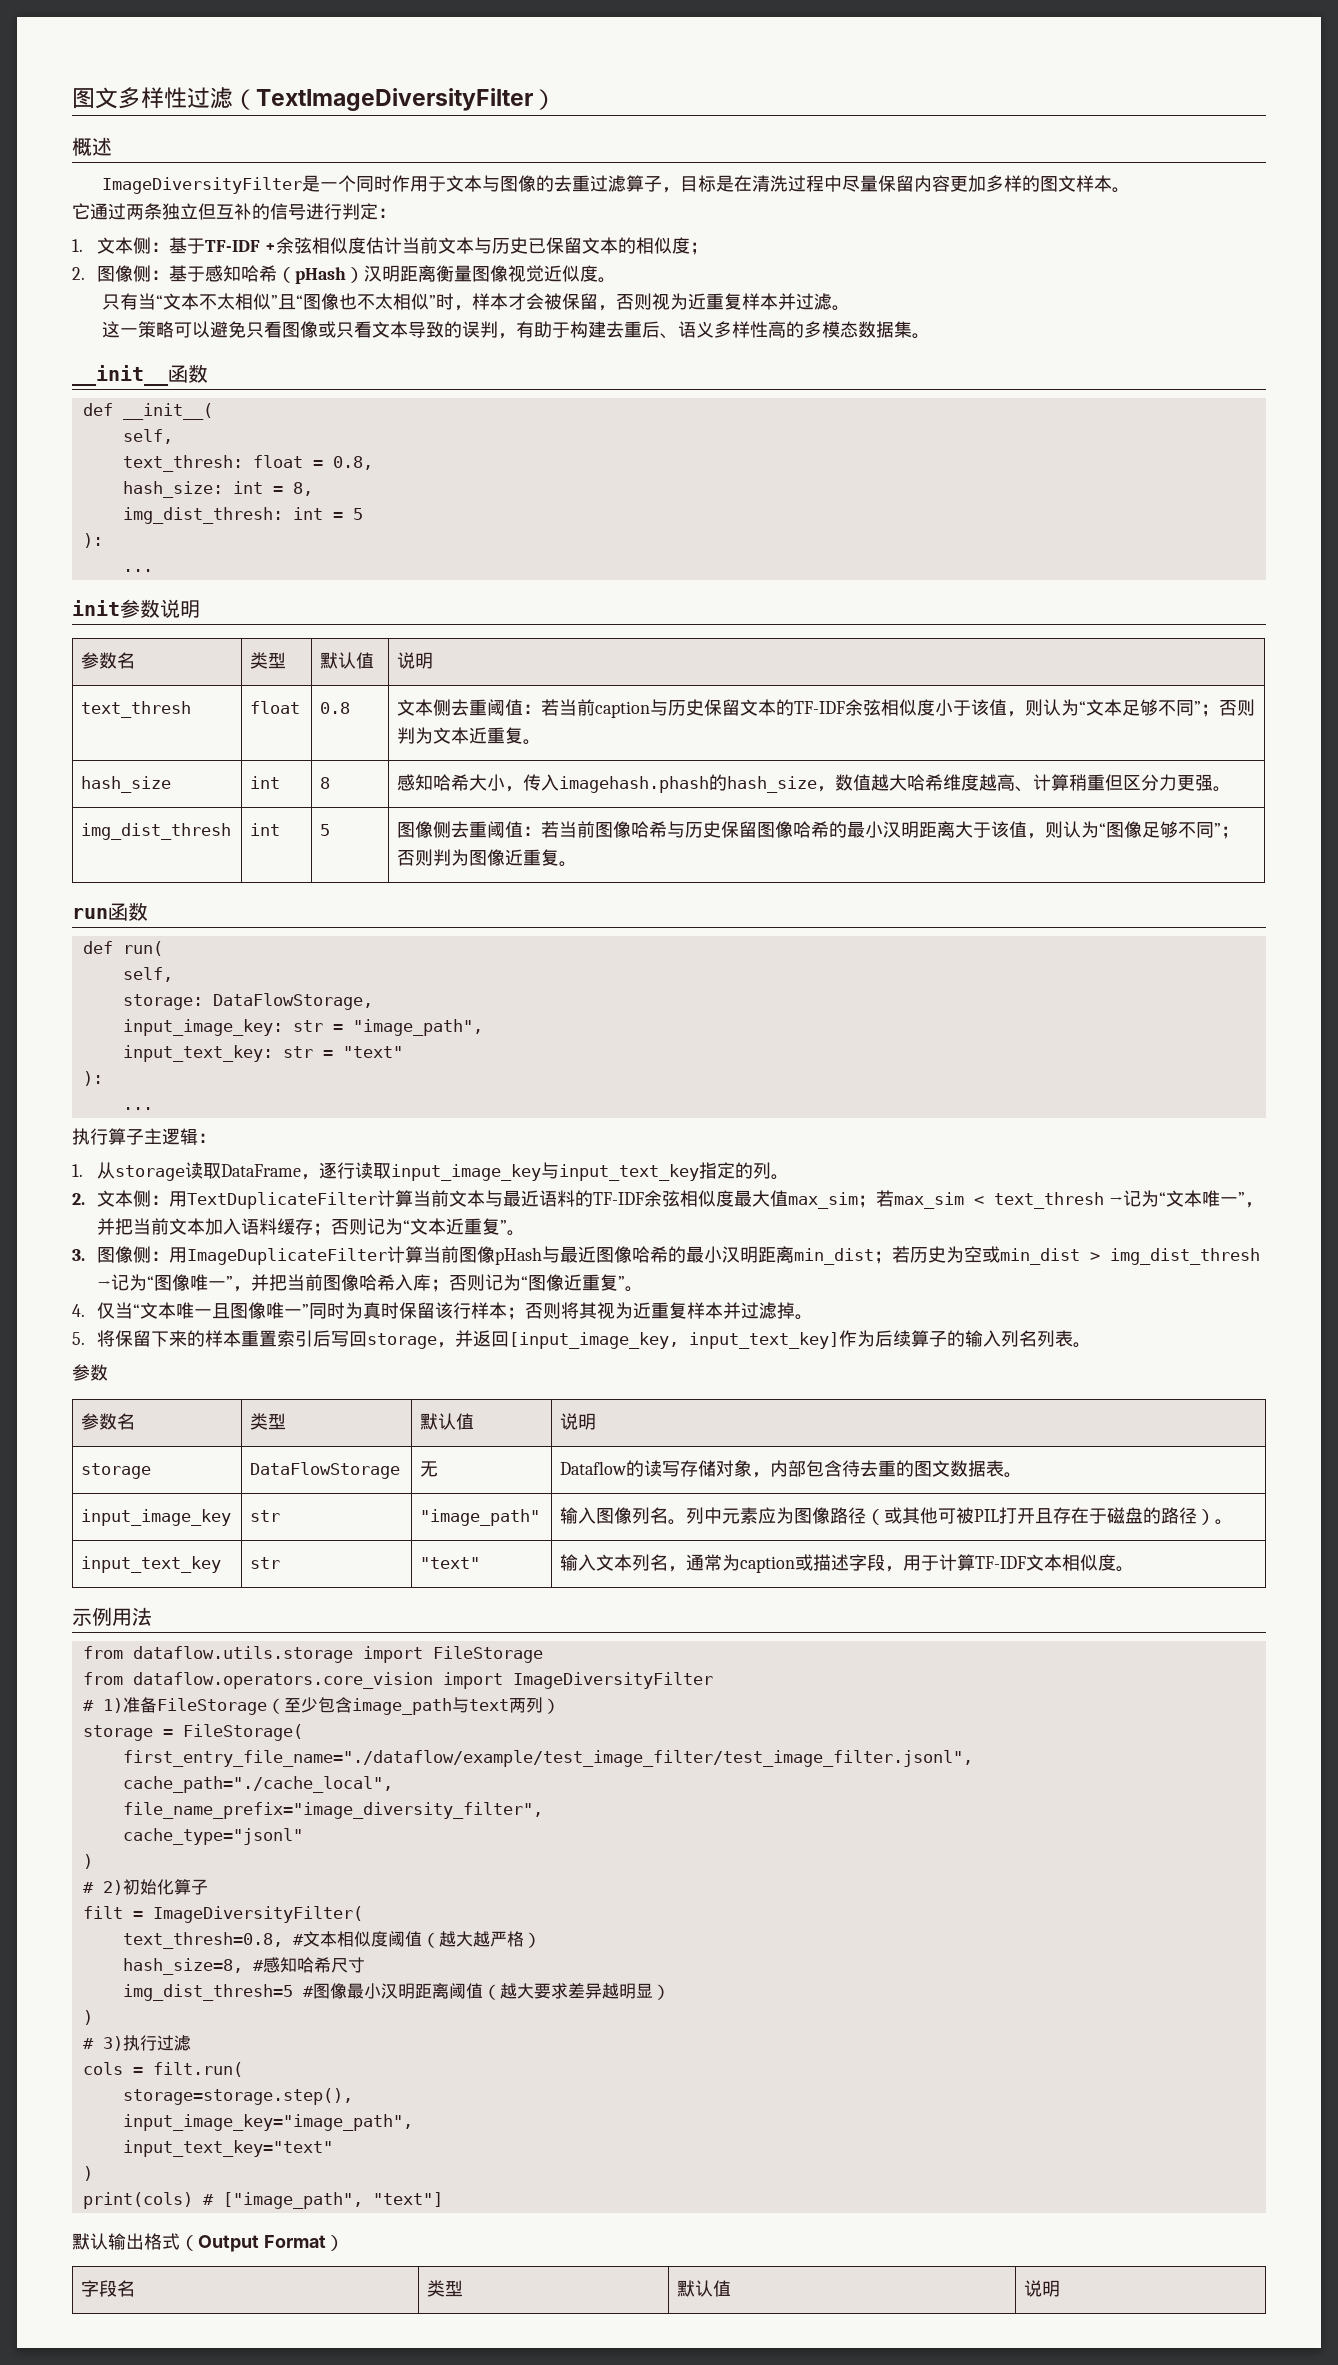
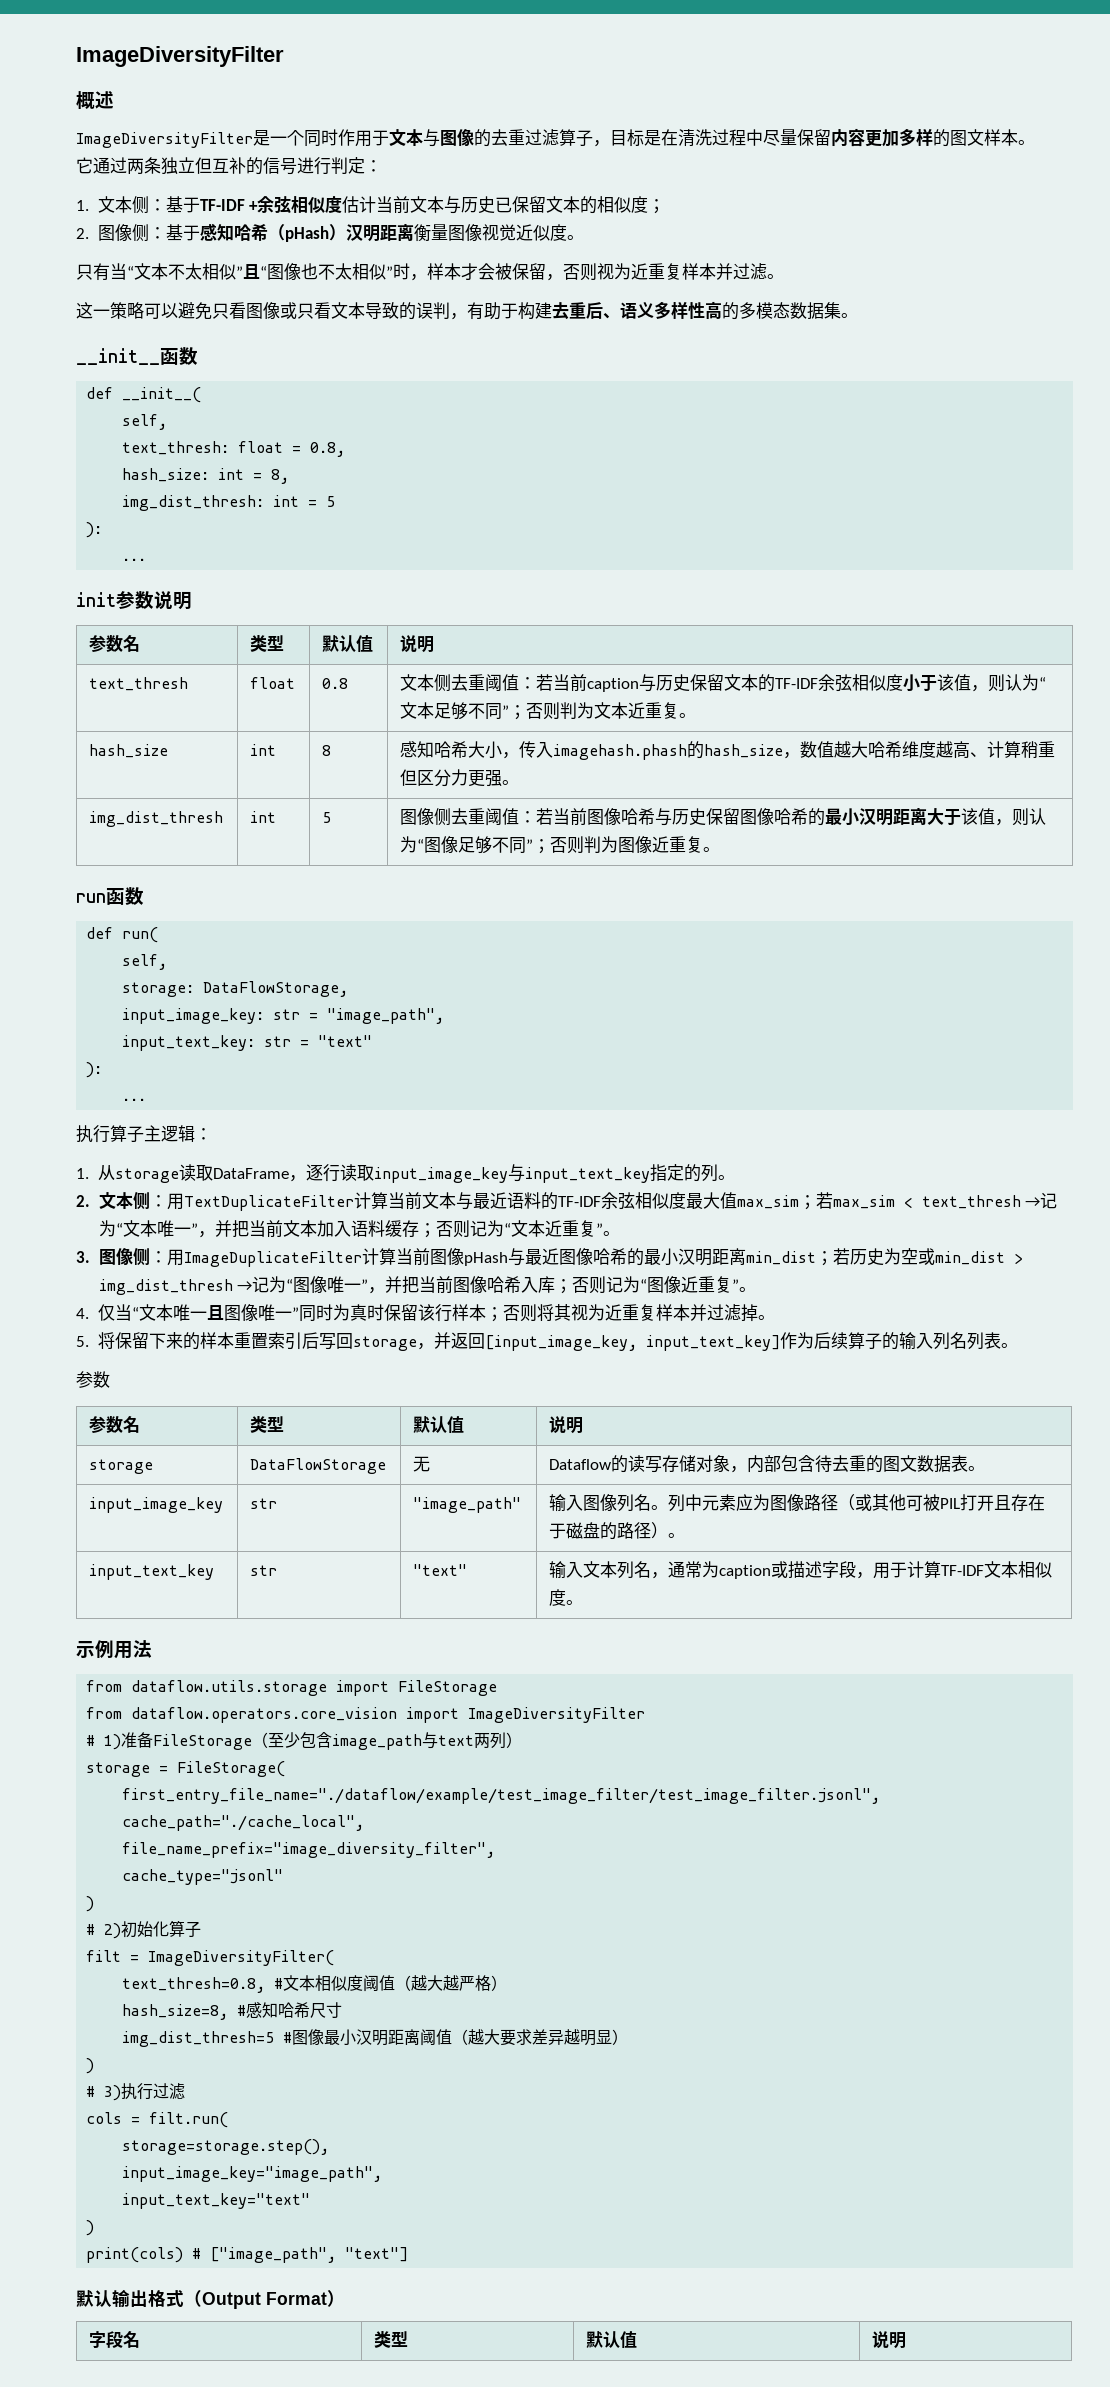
[72,87,556,111] 图文多样性过滤（TextImageDiversityFilter） -> [76,46,284,67] ImageDiversityFilter

